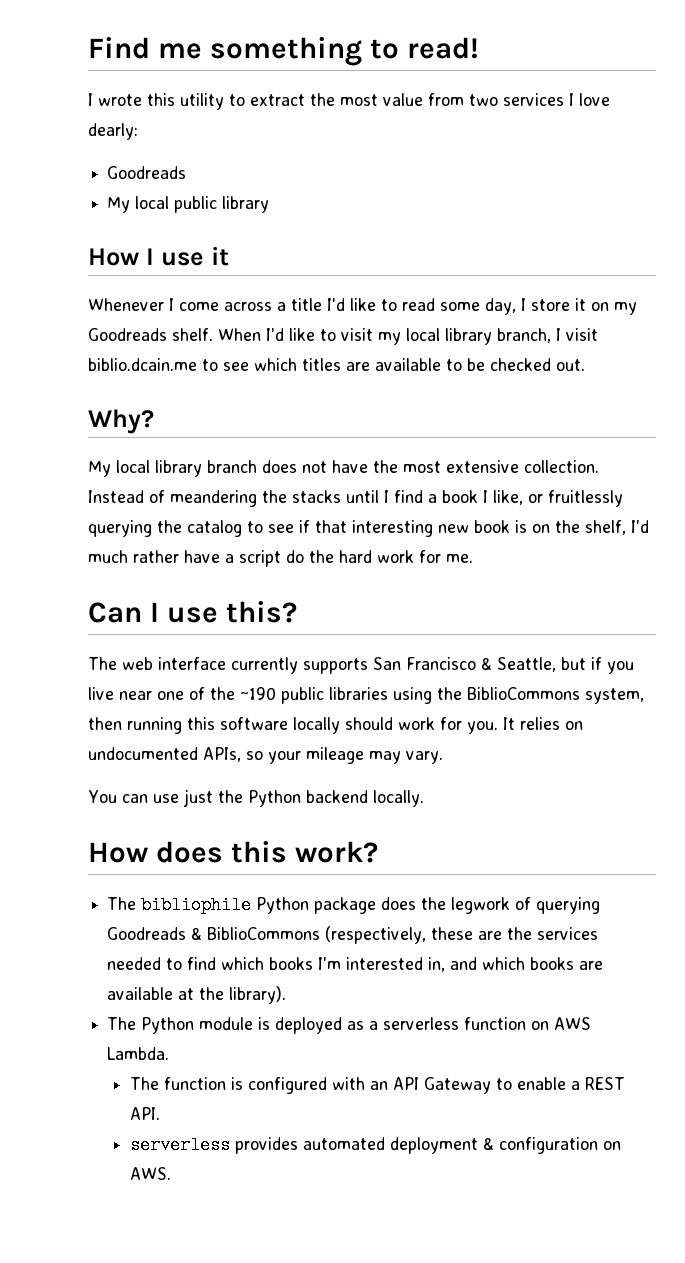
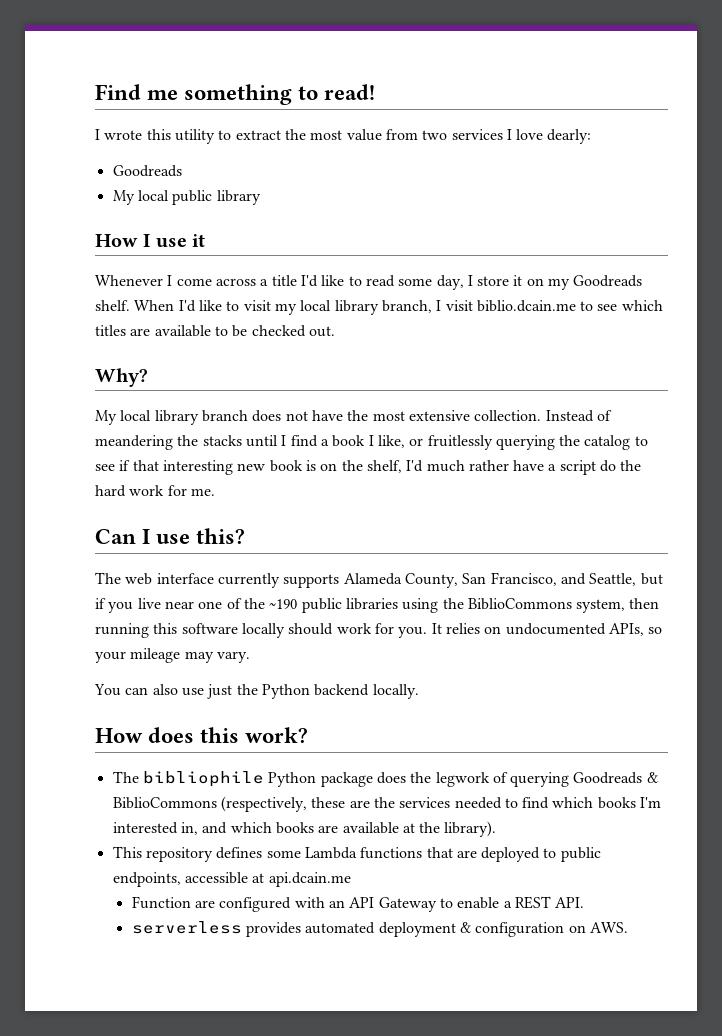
[373,657,492,670] San Francisco & -> [343,572,586,588] Alameda County, San Francisco, and
(148, 798) none -> [152,684,178,695] also
[107,1017,592,1034] [107,1047,170,1060] [129,1077,243,1090] The Python module is deployed as a serverless function on AWS Lambda. // The function is -> [112,846,601,862] [112,872,351,887] [131,896,216,909] This repository defines some Lambda functions that are deployed to public endpoints, accessible at api.dcain.me // Function are

